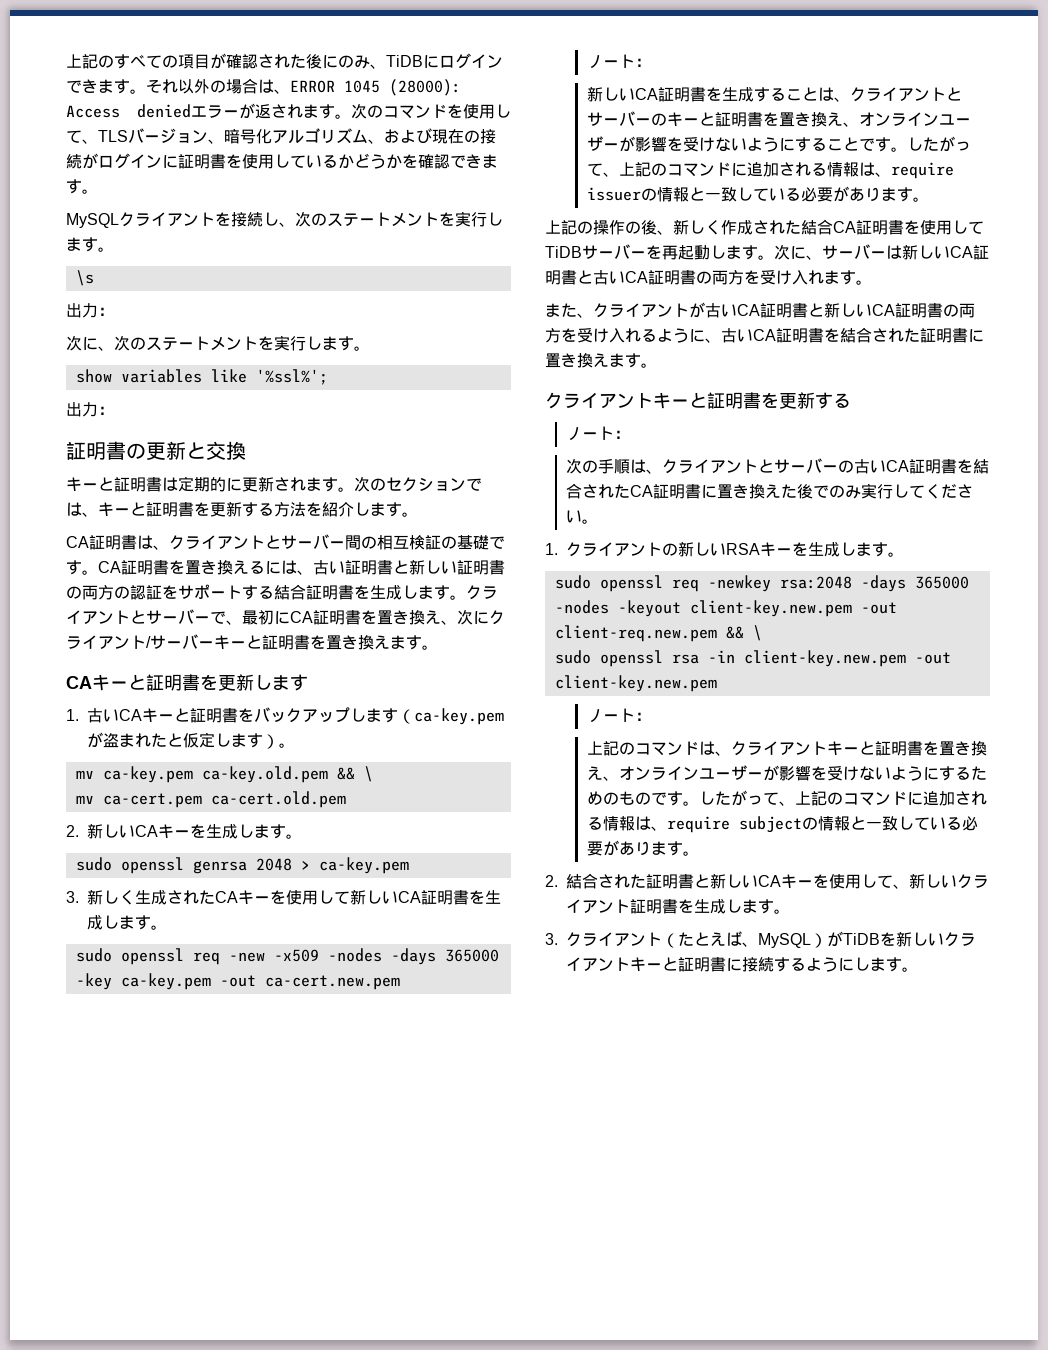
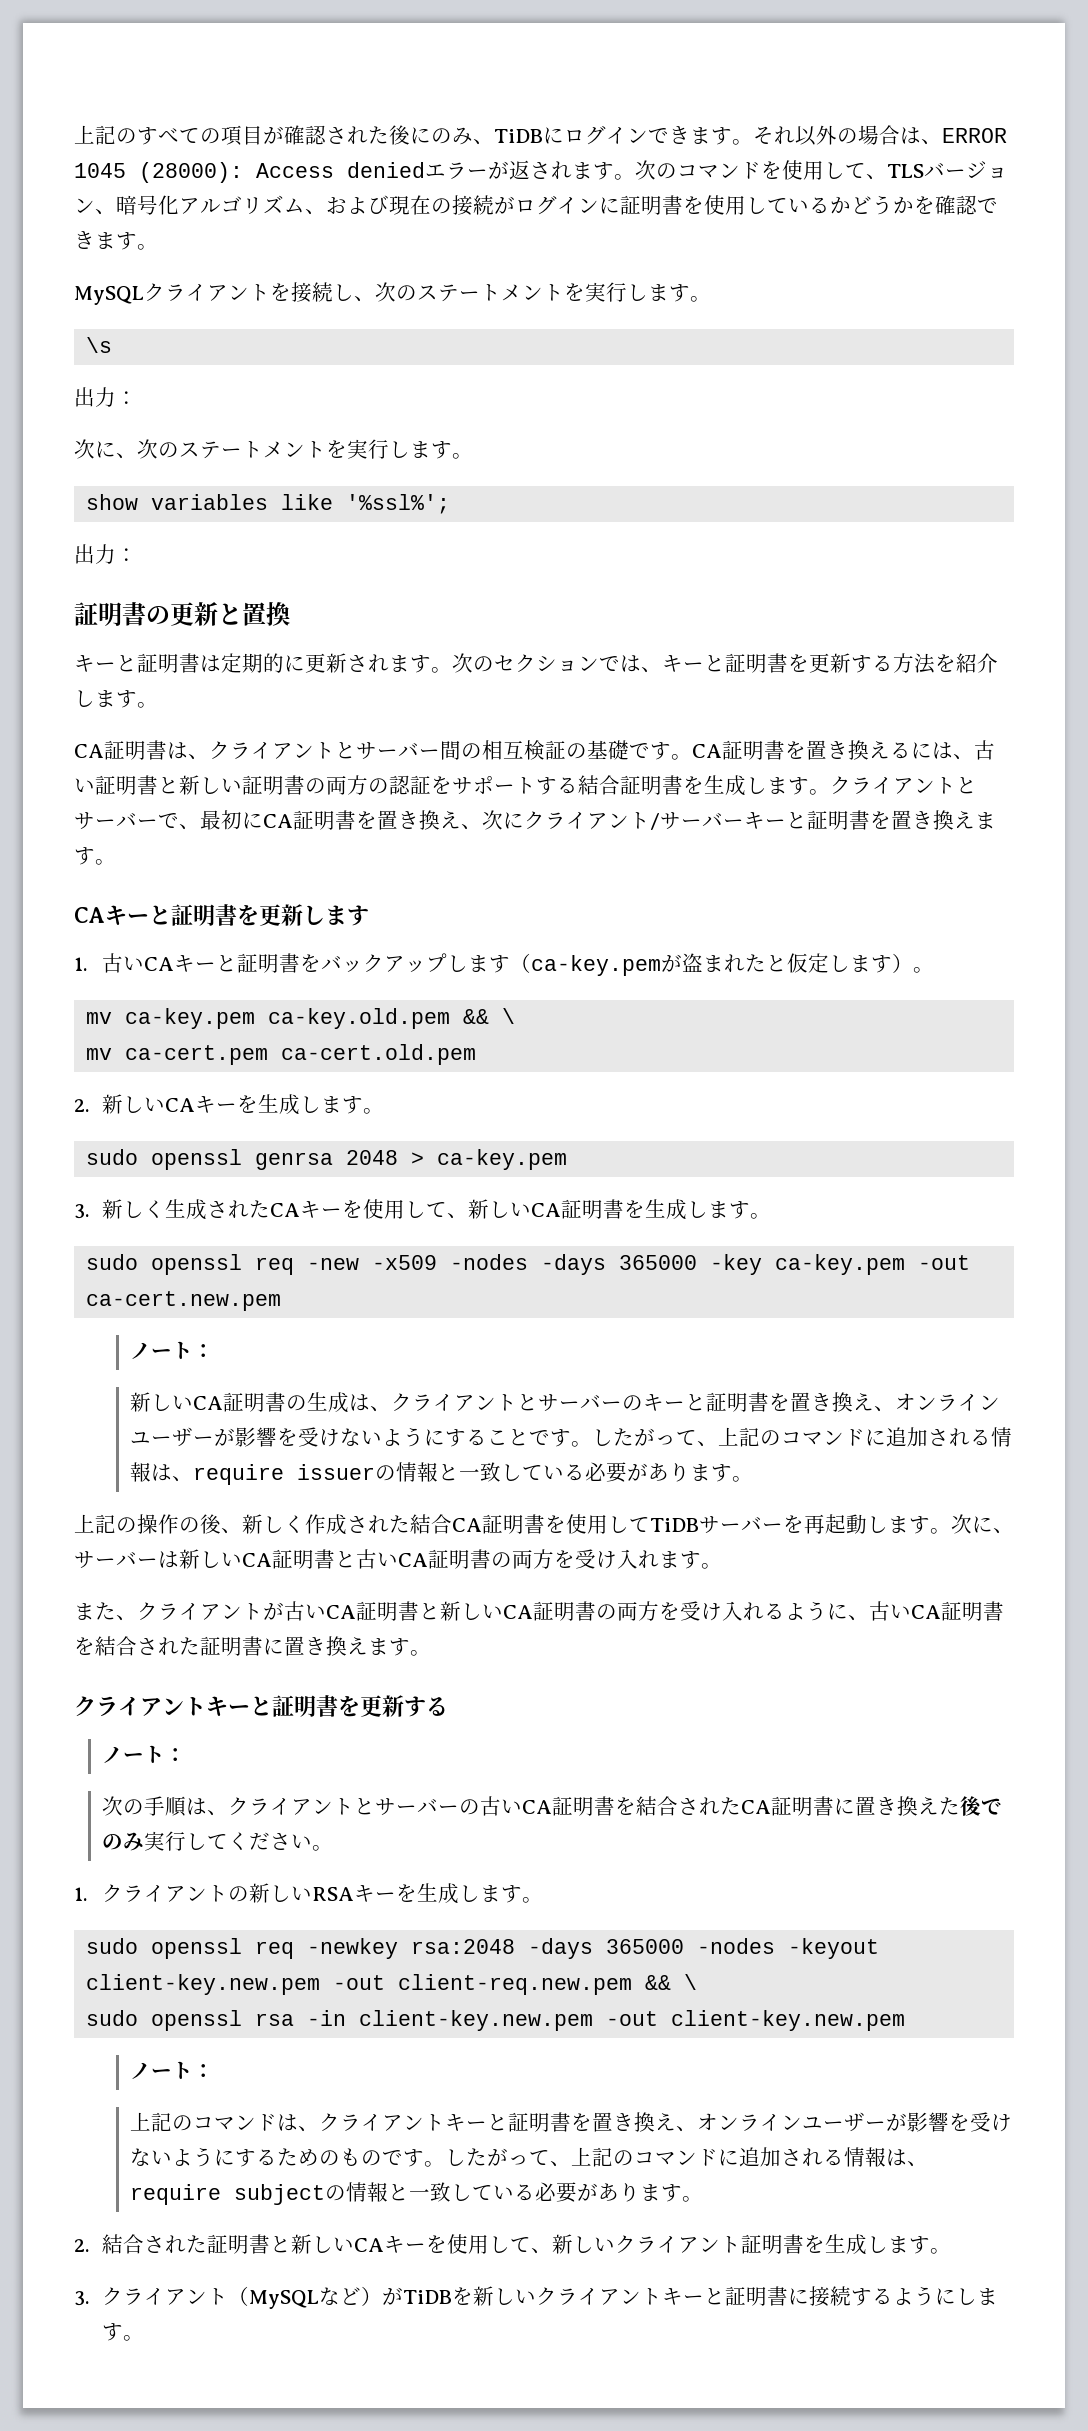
[206,441,226,460] 交 -> [242,602,266,626] 置
(350, 897) none -> [447,1213,469,1219] 、
[705,87,818,102] を生成すること -> [286,1392,350,1413] の生成
[678,931,811,948] たとえば、MySQL -> [249,2287,362,2309] MySQLなど

